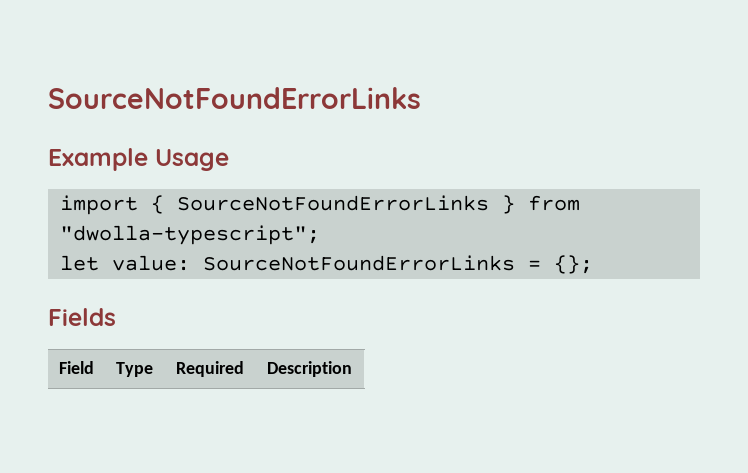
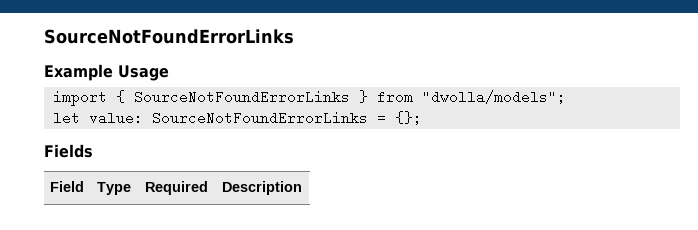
[60,225,320,245] "dwolla-typescript"; -> [421,90,566,104] "dwolla/models";

